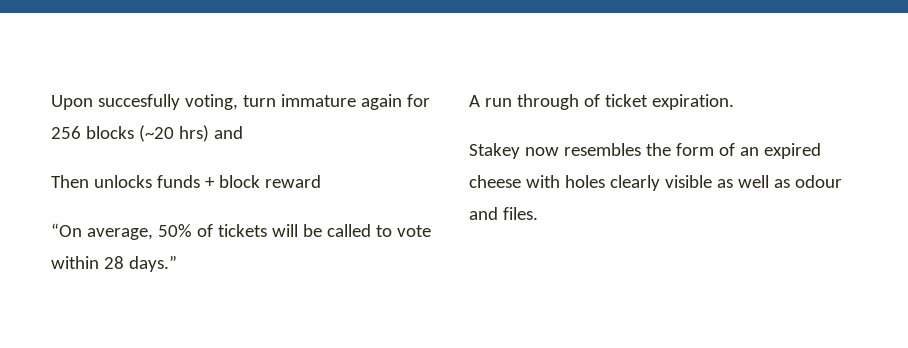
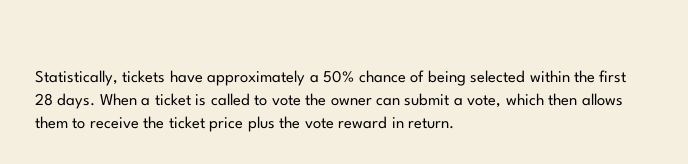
[51,94,430,110] [51,125,243,142] [51,175,321,188] [51,223,431,240] [51,255,177,272] [469,94,734,110] [469,143,821,159] [469,175,842,191] [469,207,538,220] Upon succesfully voting, turn immature again for 256 blocks (~20 hrs) and // Then unlocks funds + block reward // “On average, 50% of tickets will be called to vote within 28 days.” // A run through of ticket expiration. // Stakey now resembles the form of an expired cheese with holes clearly visible as well as odour and files. -> [35,70,627,86] [35,93,623,109] [35,116,455,132] Statistically, tickets have approximately a 50% chance of being selected within the first 28 days. When a ticket is called to vote the owner can submit a vote, which then allows them to receive the ticket price plus the vote reward in return.

